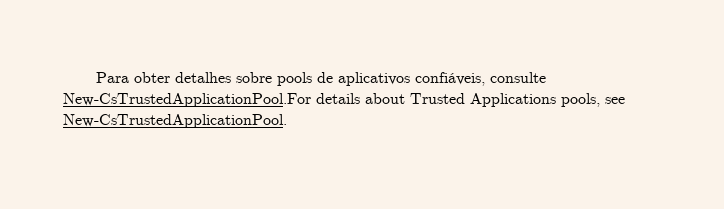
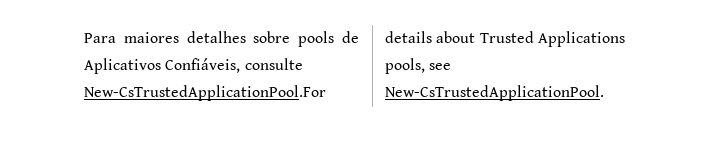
[134,72,171,83] obter -> [123,32,179,43] maiores
[338,72,486,86] aplicativos confiáveis, -> [84,58,241,74] Aplicativos Confiáveis,

